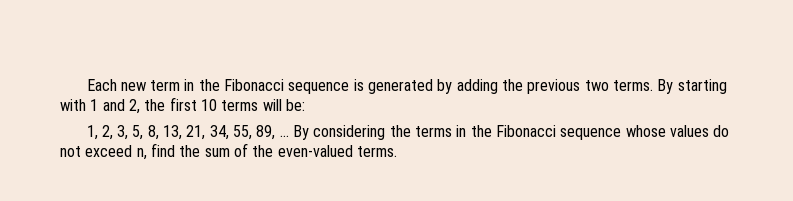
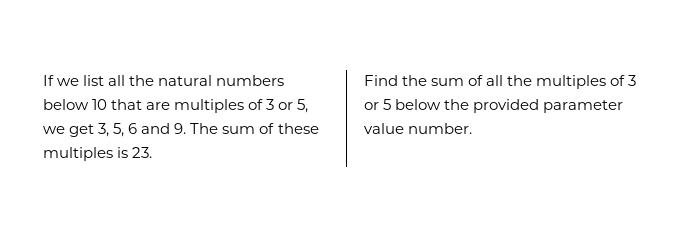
[86,79,727,94] [60,97,305,114] [86,125,730,140] [60,143,397,160] Each new term in the Fibonacci sequence is generated by adding the previous two terms. By starting with 1 and 2, the first 10 terms will be: // 1, 2, 3, 5, 8, 13, 21, 34, 55, 89, ... By considering the terms in the Fibonacci sequence whose values do not exceed n, find the sum of the even-valued terms. -> [43,75,285,86] [43,99,309,113] [43,123,319,137] [43,147,153,161] [364,75,637,89] [364,99,624,113] [364,123,473,134] If we list all the natural numbers below 10 that are multiples of 3 or 5, we get 3, 5, 6 and 9. The sum of these multiples is 23. // Find the sum of all the multiples of 3 or 5 below the provided parameter value number.

